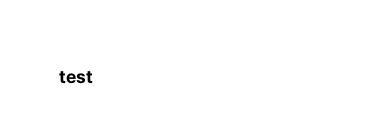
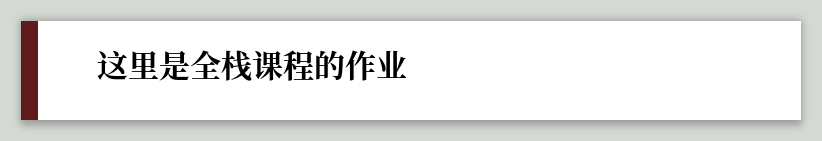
[59,71,93,84] test -> [97,50,407,82] 这里是全栈课程的作业

